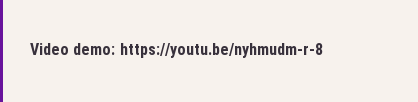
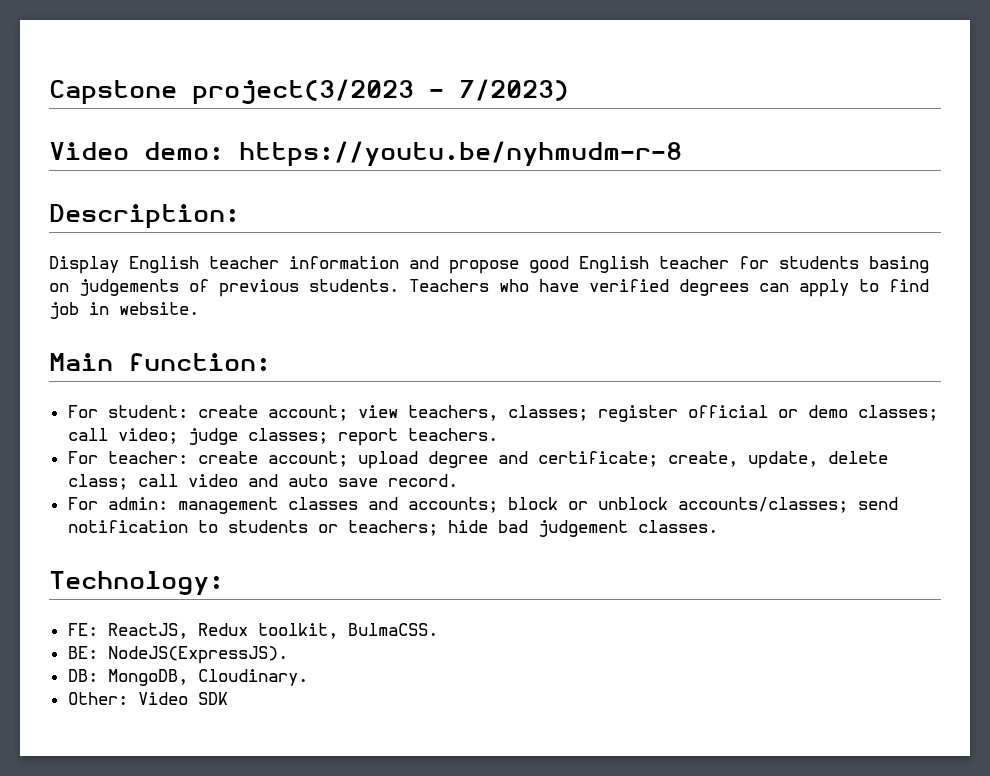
(30, 49) none -> [49,79,569,105] Capstone project(3/2023 - 7/2023) //
(323, 50) none -> [49,204,240,229] [49,256,929,274] [49,279,929,297] [49,302,199,319] [49,353,271,372] [67,405,938,422] [67,428,498,446] [67,451,888,469] [67,474,458,490] [67,497,898,514] [67,520,718,537] [49,571,224,596] [67,623,438,639] [67,646,288,664] [67,669,308,686] [67,692,228,705] // Description: // Display English teacher information and propose good English teacher for students basing on judgements of previous students. Teachers who have verified degrees can apply to find job in website. // Main function: // For student: create account; view teachers, classes; register official or demo classes; call video; judge classes; report teachers. // For teacher: create account; upload degree and certificate; create, update, delete class; call video and auto save record. // For admin: management classes and accounts; block or unblock accounts/classes; send notification to students or teachers; hide bad judgement classes. // Technology: // FE: ReactJS, Redux toolkit, BulmaCSS. // BE: NodeJS(ExpressJS). // DB: MongoDB, Cloudinary. // Other: Video SDK

